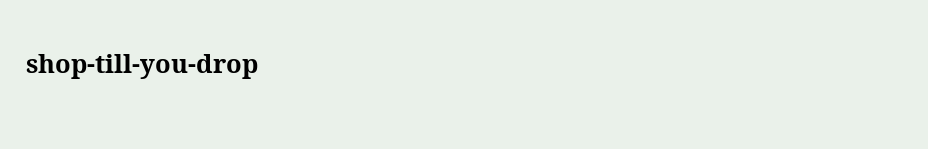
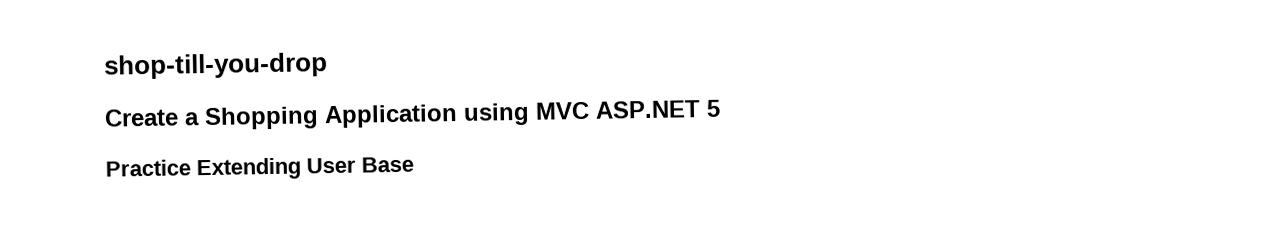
(258, 66) none -> [104,99,721,131] [105,156,414,181] // Create a Shopping Application using MVC ASP.NET 5 // Practice Extending User Base

